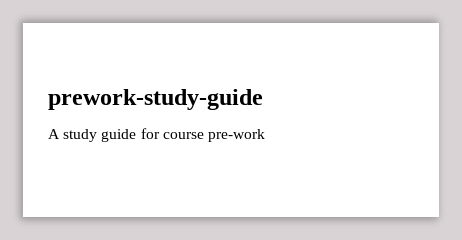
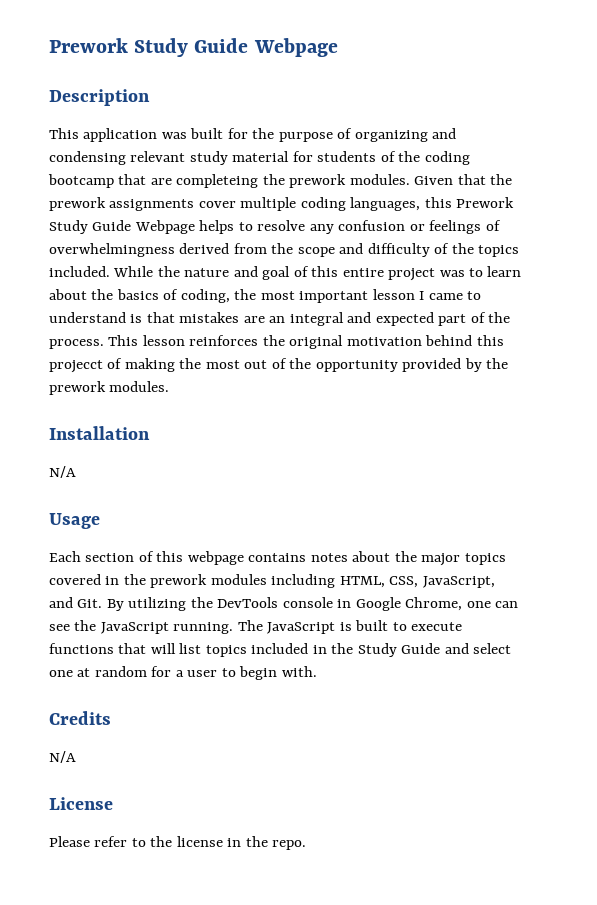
[48,89,263,110] [48,128,265,142] prework-study-guide // A study guide for course pre-work -> [49,38,338,57] [49,89,150,106] [49,128,457,142] [49,151,470,165] [48,174,513,188] [49,197,515,211] [49,220,501,234] [49,243,520,257] [49,266,522,281] [49,289,482,303] [49,312,511,326] [49,335,504,349] [49,358,509,373] [49,381,170,395] [49,426,150,440] [49,466,76,478] [49,513,100,529] [49,551,506,566] [49,574,495,588] [49,597,519,611] [49,620,463,634] [49,643,512,657] [49,666,317,680] [49,711,111,725] [49,751,76,763] [49,797,113,810] [49,836,307,850] Prework Study Guide Webpage // Description // This application was built for the purpose of organizing and condensing relevant study material for students of the coding bootcamp that are completeing the prework modules. Given that the prework assignments cover multiple coding languages, this Prework Study Guide Webpage helps to resolve any confusion or feelings of overwhelmingness derived from the scope and difficulty of the topics included. While the nature and goal of this entire project was to learn about the basics of coding, the most important lesson I came to understand is that mistakes are an integral and expected part of the process. This lesson reinforces the original motivation behind this projecct of making the most out of the opportunity provided by the prework modules. // Installation // N/A // Usage // Each section of this webpage contains notes about the major topics covered in the prework modules including HTML, CSS, JavaScript, and Git. By utilizing the DevTools console in Google Chrome, one can see the JavaScript running. The JavaScript is built to execute functions that will list topics included in the Study Guide and select one at random for a user to begin with. // Credits // N/A // License // Please refer to the license in the repo.

